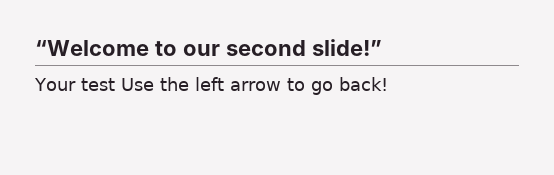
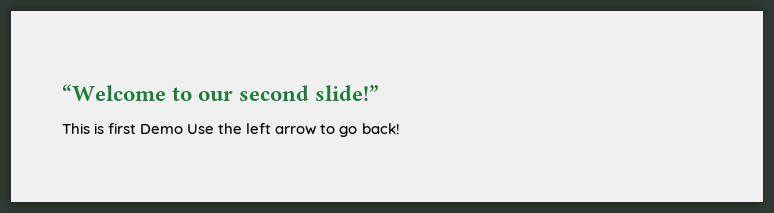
[34,78,115,91] Your test -> [62,123,184,134] This is first Demo

